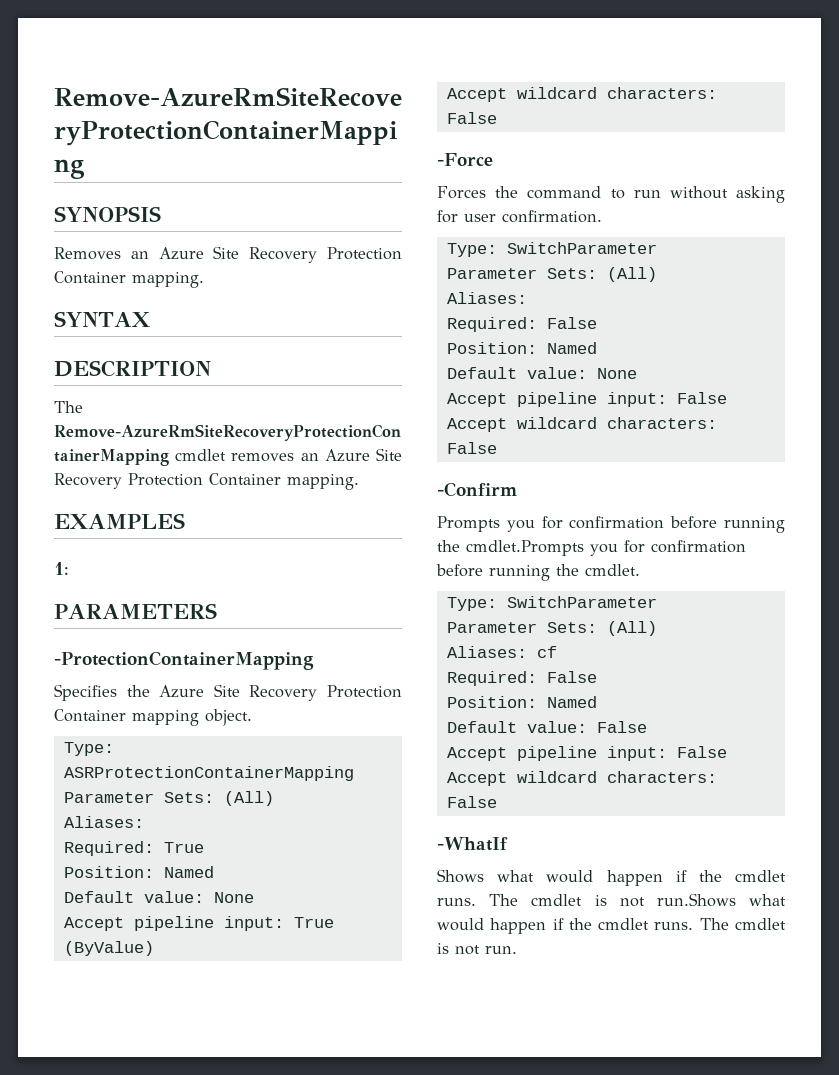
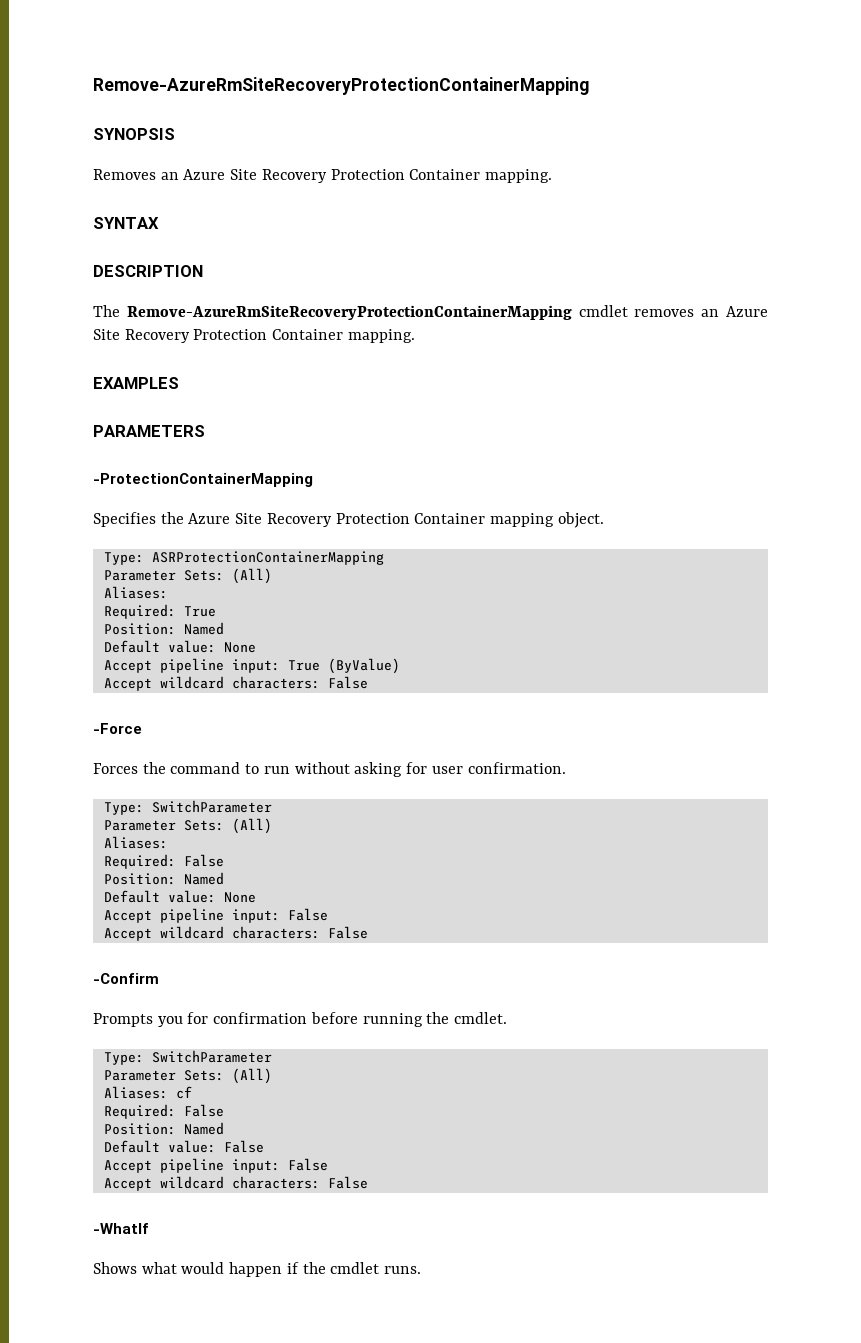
[54,562,69,575] // 1: -> (179, 383) none
[466,540,746,556] [436,564,579,581] cmdlet.Prompts you for confirmation before running the -> (450, 1018) none
[489,893,786,907] [437,918,786,934] [437,943,517,955] The cmdlet is not run.Shows what would happen if the cmdlet runs. The cmdlet is not run. -> (422, 1270) none

